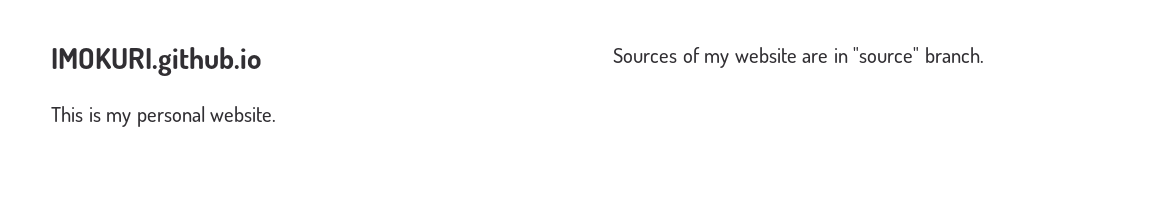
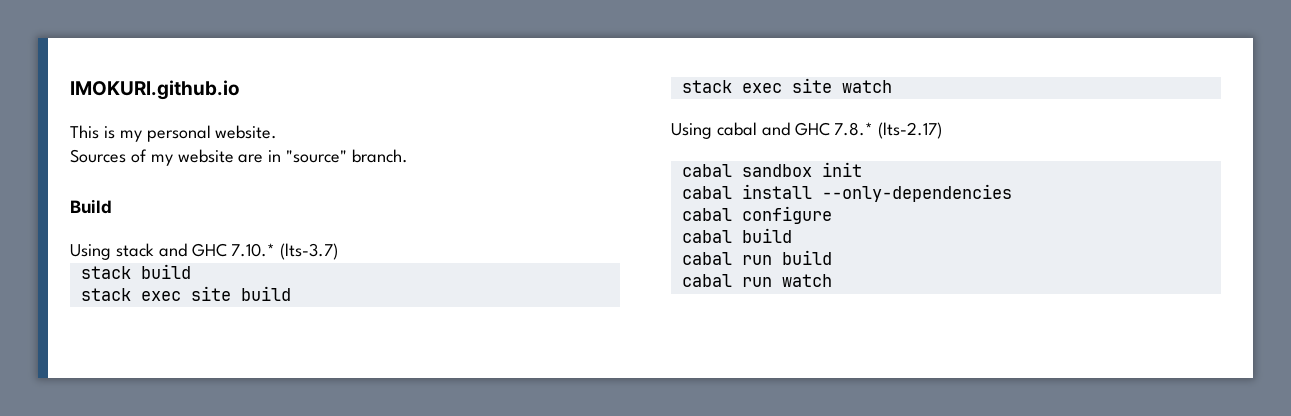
(984, 55) none -> [70,199,112,214] [70,243,339,260] [80,264,191,279] [80,286,291,301] [681,78,892,93] [671,122,943,139] [681,162,862,177] [681,184,1012,202] [681,206,832,224] [681,228,792,243] [681,250,832,265] [681,274,832,287] // Build // Using stack and GHC 7.10.* (lts-3.7) // stack build // stack exec site build // stack exec site watch // Using cabal and GHC 7.8.* (lts-2.17) // cabal sandbox init // cabal install --only-dependencies // cabal configure // cabal build // cabal run build // cabal run watch

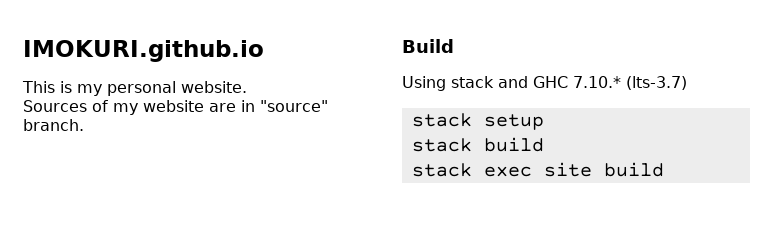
(339, 251) none -> [411,113,544,130] // stack setup
[681,78,892,93] [671,122,943,139] [681,162,862,177] [681,184,1012,202] [681,206,832,224] [681,228,792,243] [681,250,832,265] [681,274,832,287] // stack exec site watch // Using cabal and GHC 7.8.* (lts-2.17) // cabal sandbox init // cabal install --only-dependencies // cabal configure // cabal build // cabal run build // cabal run watch -> (664, 169) none

